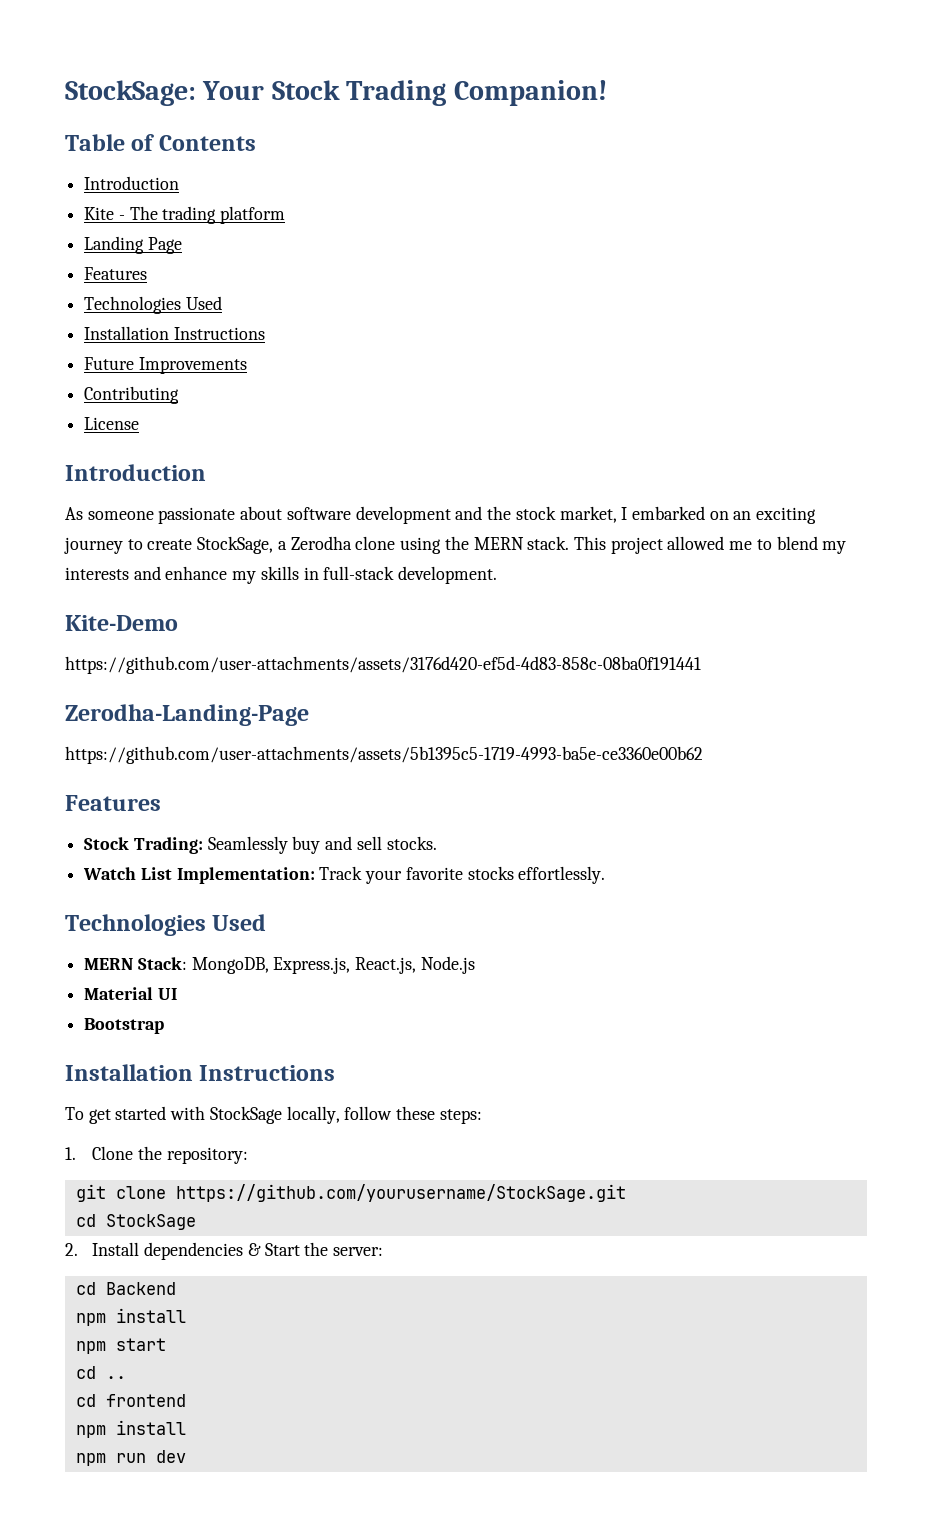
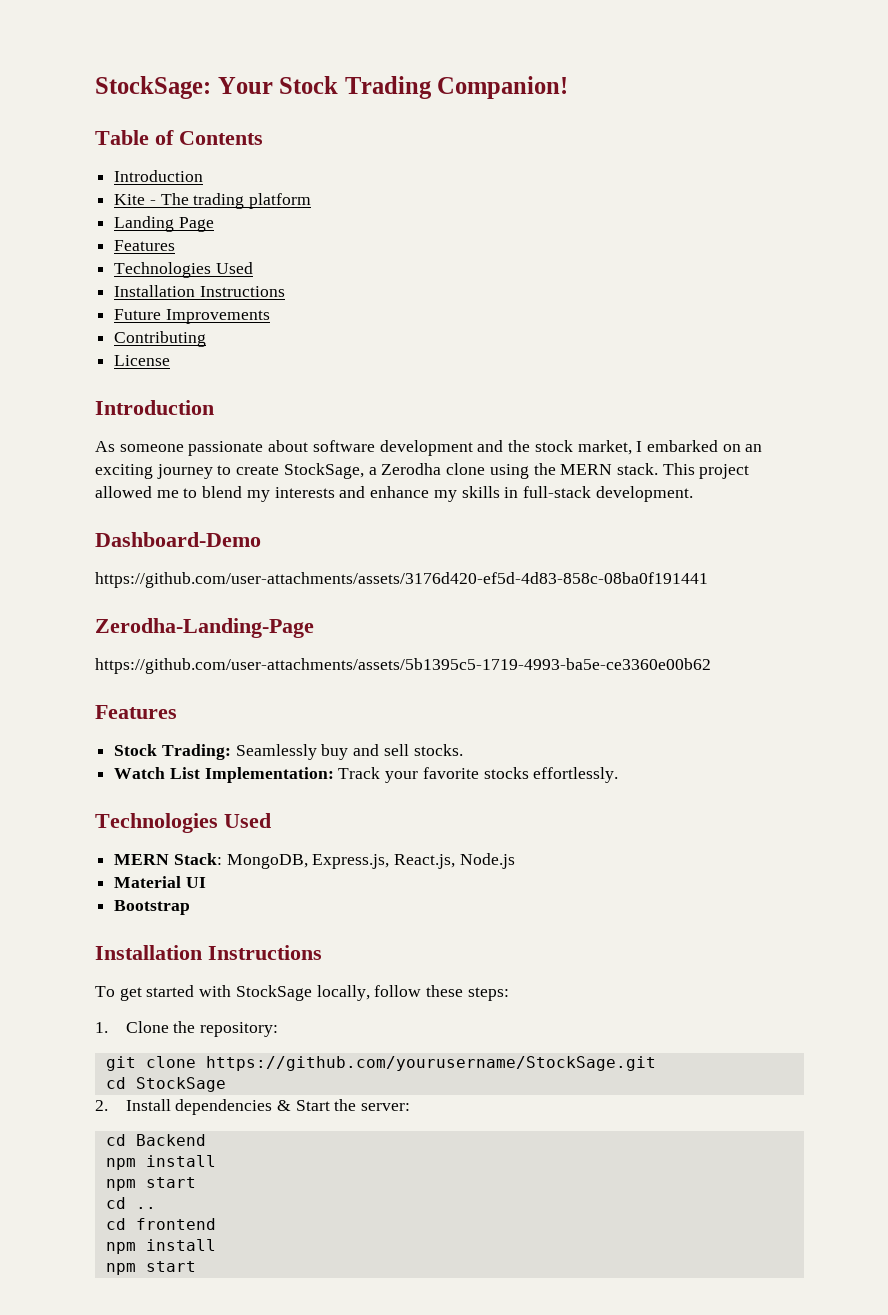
[65,615,178,631] Kite-Demo -> [95,532,261,547] Dashboard-Demo
[115,1450,186,1463] run dev -> [145,1261,196,1272] start

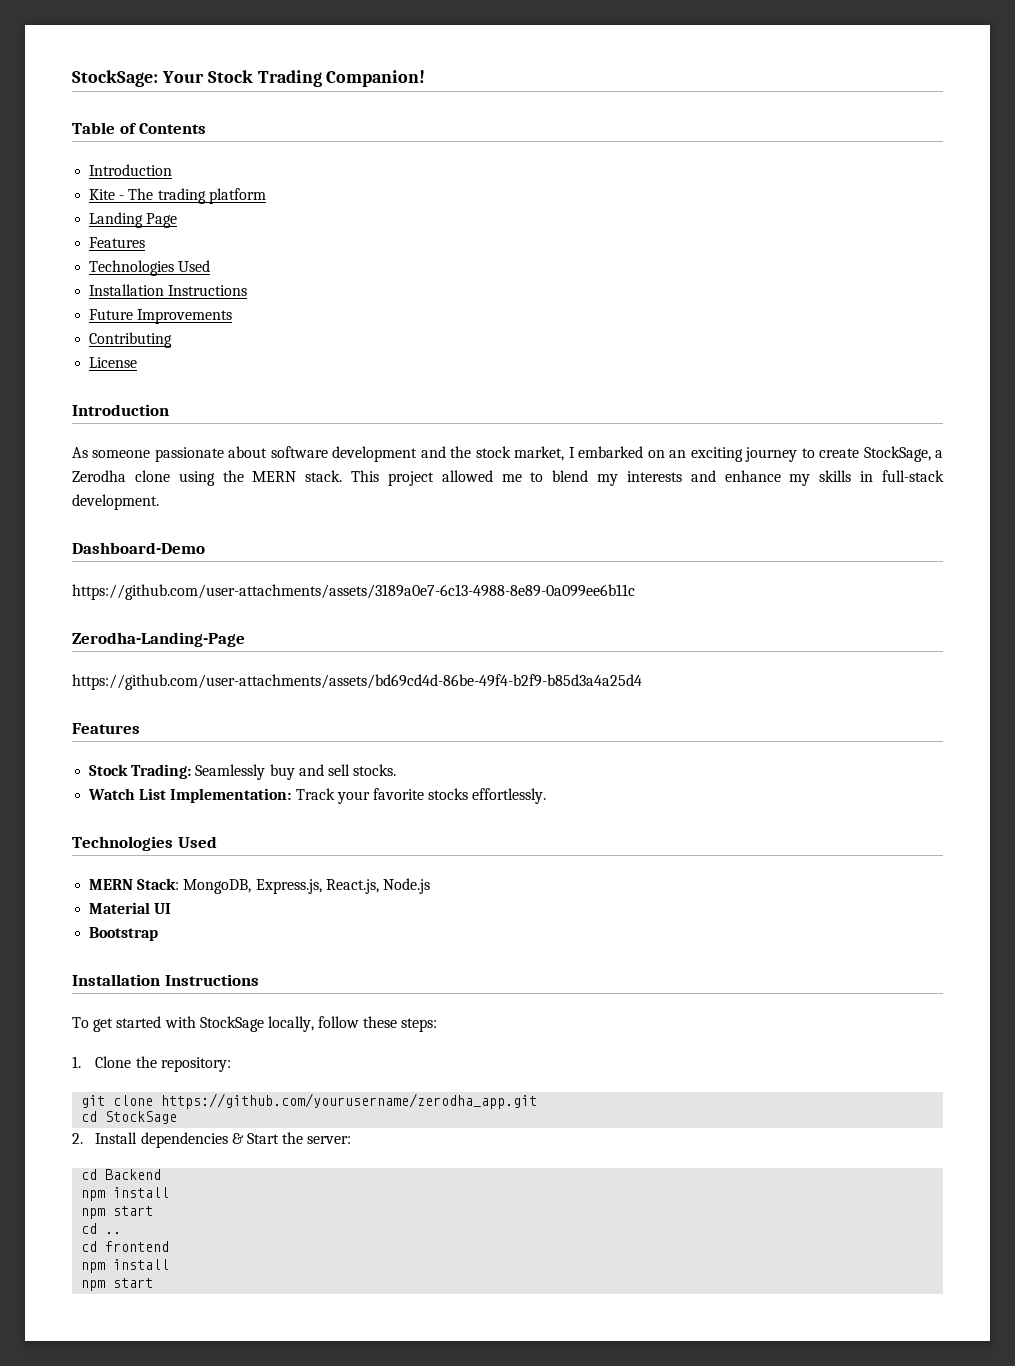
[95,572,708,588] https://github.com/user-attachments/assets/3176d420-ef5d-4d83-858c-08ba0f191441 -> [72,584,635,600] https://github.com/user-attachments/assets/3189a0e7-6c13-4988-8e89-0a099ee6b11c
[95,658,711,674] https://github.com/user-attachments/assets/5b1395c5-1719-4993-ba5e-ce3360e00b62 -> [72,674,642,690] https://github.com/user-attachments/assets/bd69cd4d-86be-49f4-b2f9-b85d3a4a25d4
[205,1056,656,1071] https://github.com/yourusername/StockSage.git -> [161,1093,538,1109] https://github.com/yourusername/zerodha_app.git

